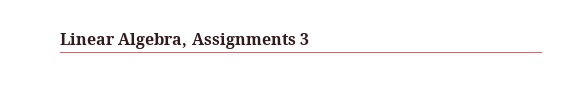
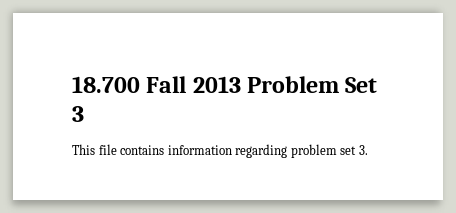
[60,33,309,49] Linear Algebra, Assignments 3 -> [72,76,378,93] [72,106,84,122] [72,144,368,158] 18.700 Fall 2013 Problem Set 3 // This file contains information regarding problem set 3.

